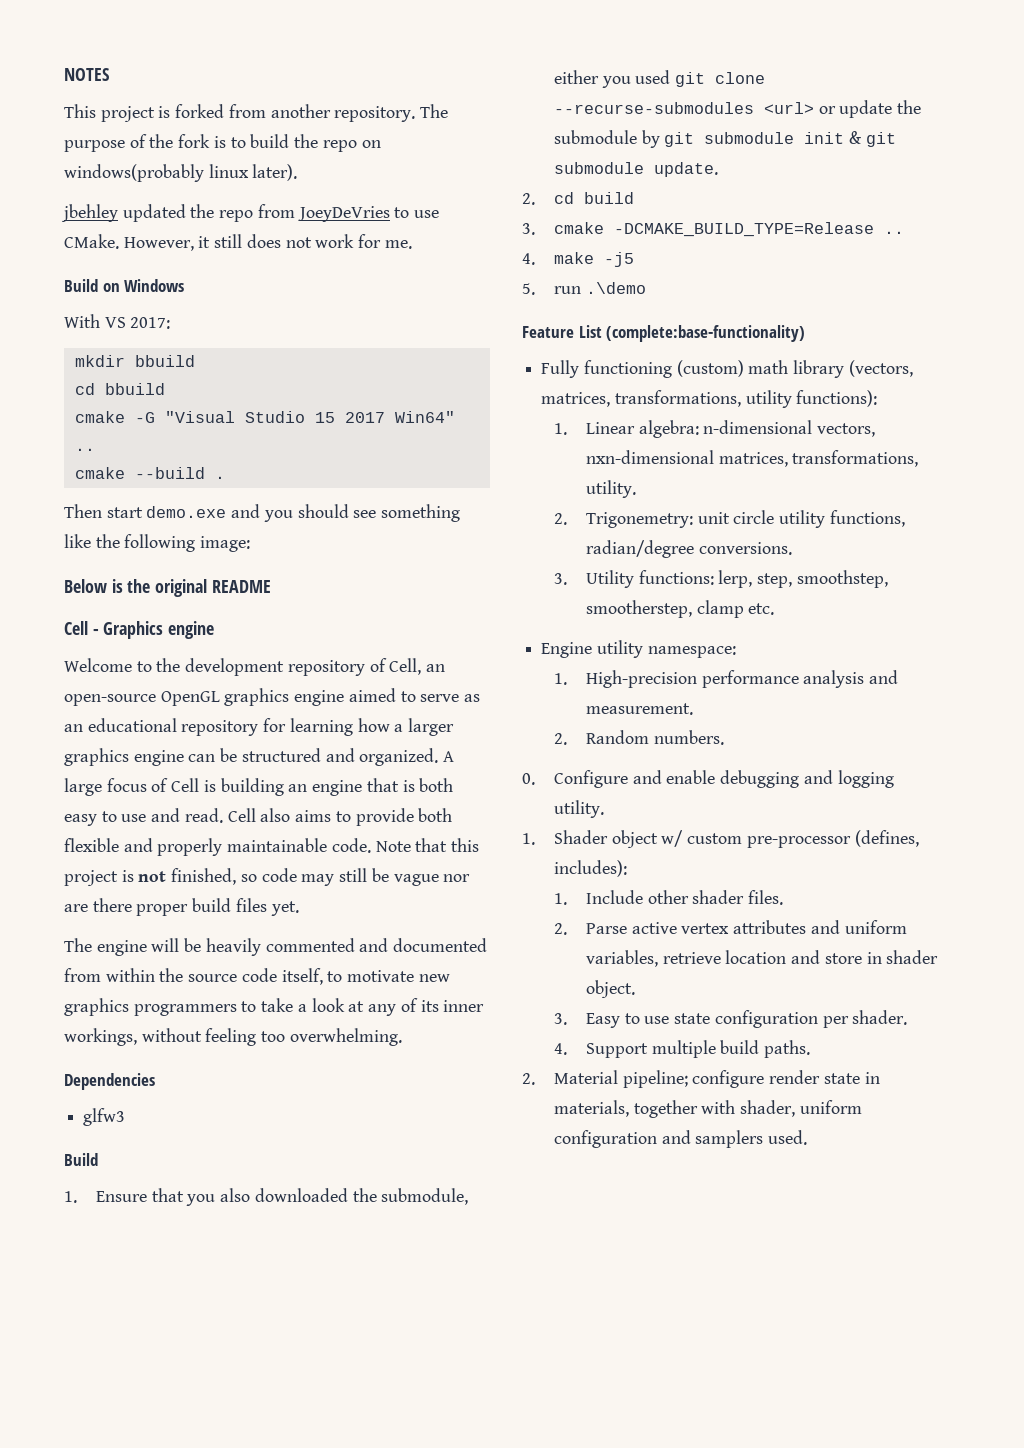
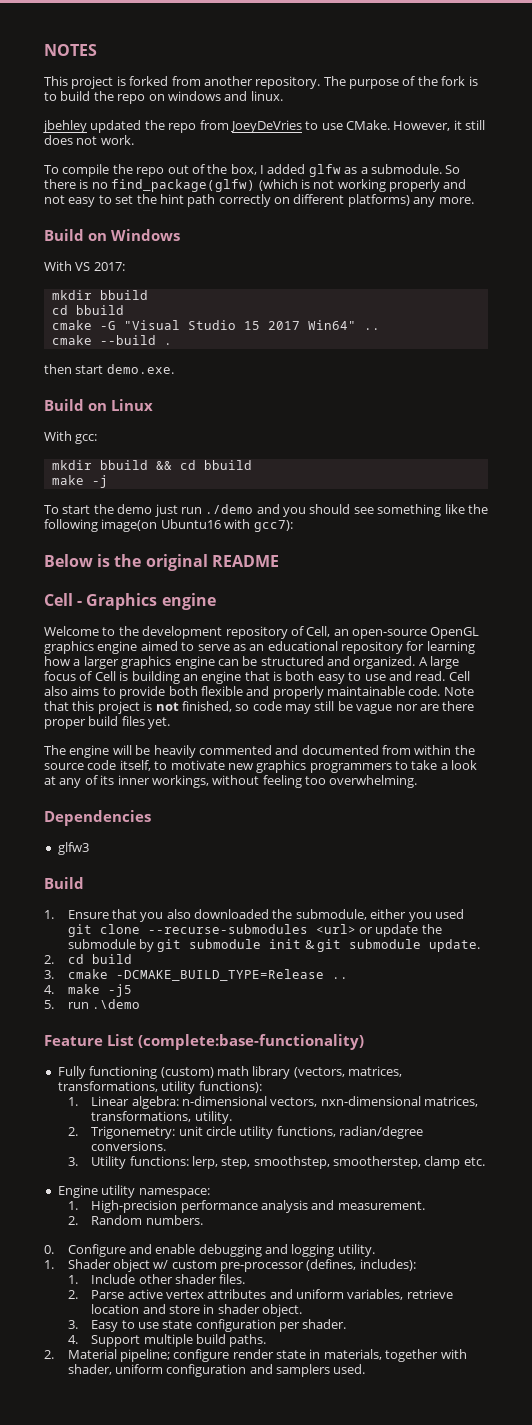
[64,164,298,182] windows(probably linux later). -> [167,91,283,101] windows and linux.
[315,234,412,249] work for me. -> [100,135,134,145] [44,164,461,177] [44,179,467,192] [44,194,474,207] work. // To compile the repo out of the box, I added glfw as a submodule. So there is no find_package(glfw) (which is not working properly and not easy to set the hint path correctly on different platforms) any more.
[64,504,227,518] Then start demo.exe -> [44,364,174,374] [44,399,153,411] [44,431,98,444] [51,460,252,470] [51,475,108,488] [44,504,254,517] then start demo.exe. // Build on Linux // With gcc: // mkdir bbuild && cd bbuild // make -j // To start the demo just run ./demo
[200,536,251,552] image: -> [101,519,293,532] image(on Ubuntu16 with gcc7):

